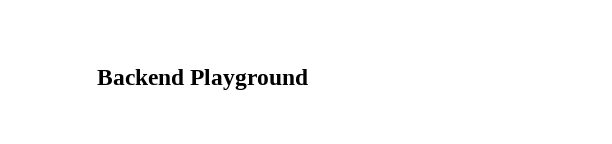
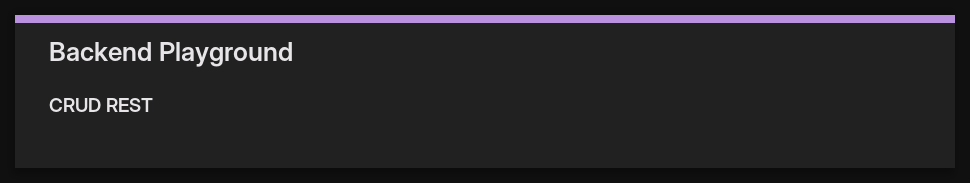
(309, 79) none -> [49,98,154,112] // CRUD REST

